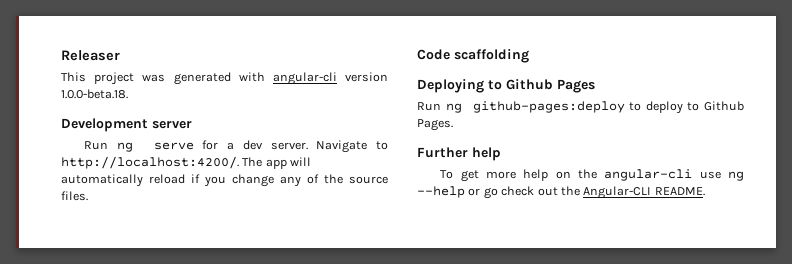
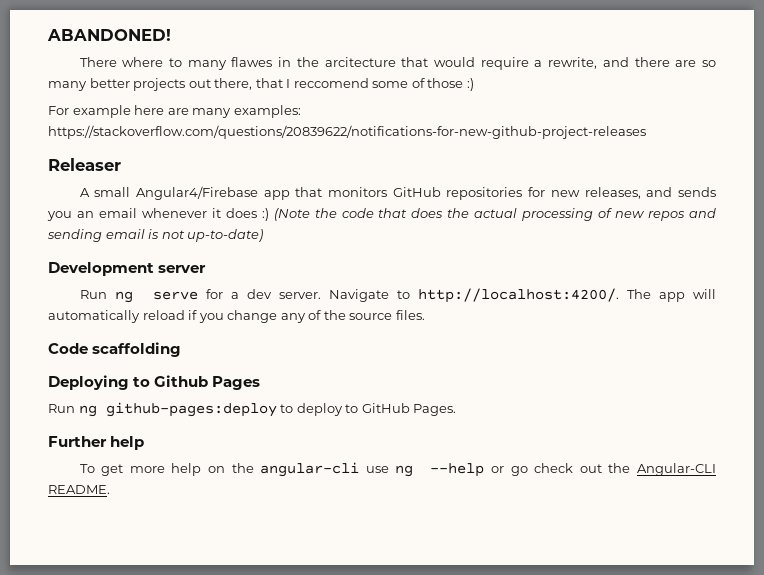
[61,50,120,61] [61,72,388,85] [61,89,128,99] Releaser // This project was generated with angular-cli version 1.0.0-beta.18. -> [47,29,171,41] [79,57,716,70] [48,78,474,91] [48,105,301,118] [48,125,646,139] [48,158,121,171] [79,186,716,200] [47,208,717,221] [47,229,264,242] ABANDONED! // There where to many flawes in the arcitecture that would require a rewrite, and there are so many better projects out there, that I reccomend some of those :) // For example here are many examples: https://stackoverflow.com/questions/20839622/notifications-for-new-github-project-releases // Releaser // A small Angular4/Firebase app that monitors GitHub repositories for new releases, and sends you an email whenever it does :) (Note the code that does the actual processing of new repos and sending email is not up-to-date)
[704,101,744,111] Github -> [361,403,410,413] GitHub

